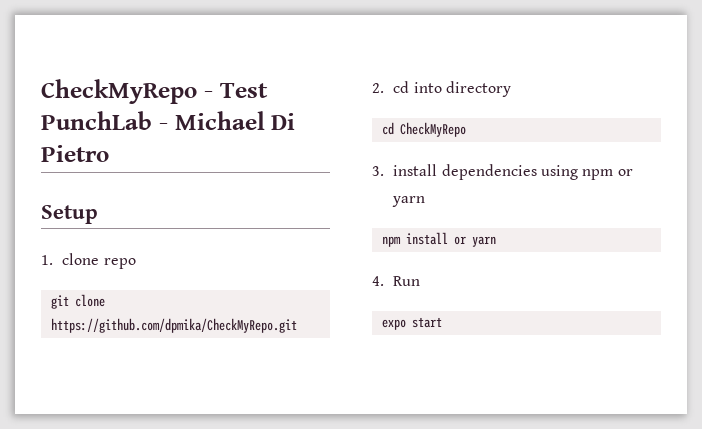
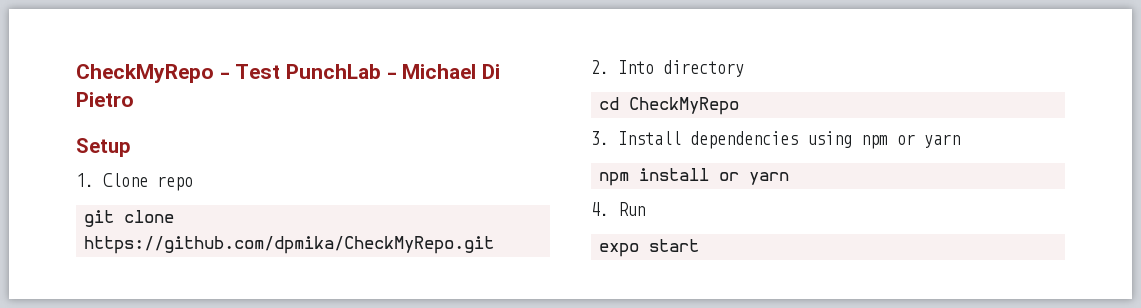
[62,253,100,265] clone -> [103,173,149,187] Clone
[393,81,442,93] cd into -> [618,60,655,74] Into
[393,164,438,176] install -> [618,131,682,145] Install

